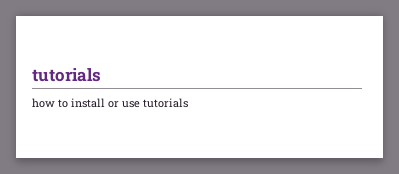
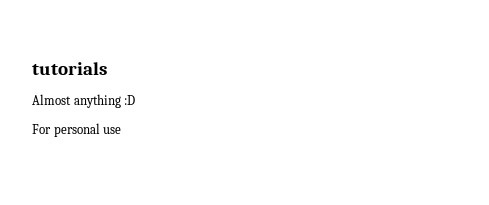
[32,98,188,108] how to install or use tutorials -> [32,94,136,108] [32,123,122,137] Almost anything :D // For personal use

